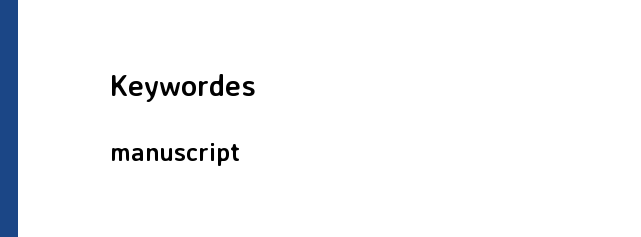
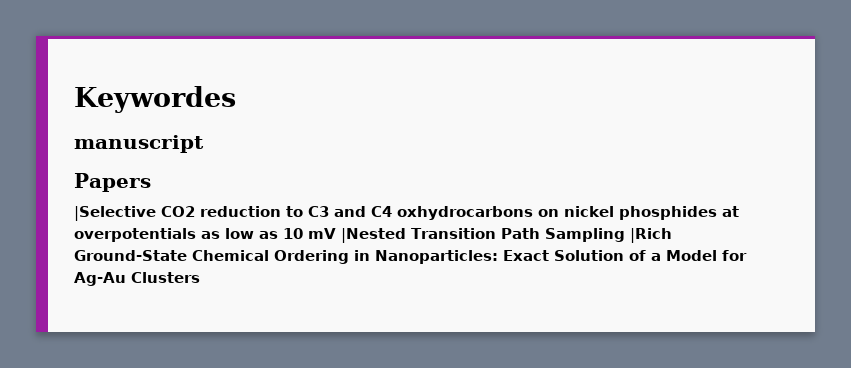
(240, 154) none -> [74,173,151,192] [74,206,739,221] [74,228,672,243] [74,250,747,264] [74,272,200,286] // Papers // |Selective CO2 reduction to C3 and C4 oxhydrocarbons on nickel phosphides at overpotentials as low as 10 mV |Nested Transition Path Sampling |Rich Ground-State Chemical Ordering in Nanoparticles: Exact Solution of a Model for Ag-Au Clusters

